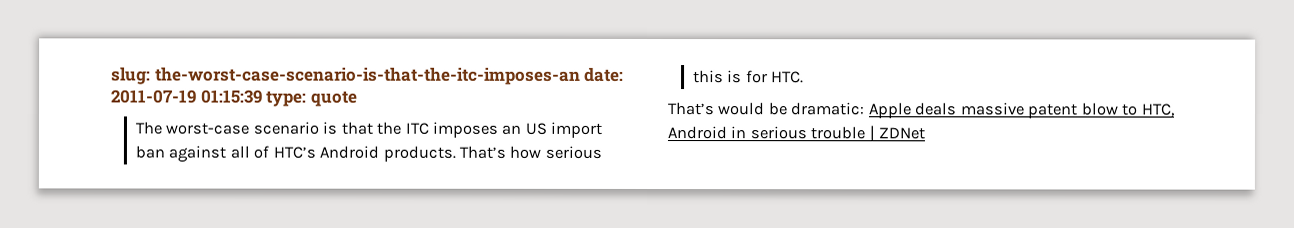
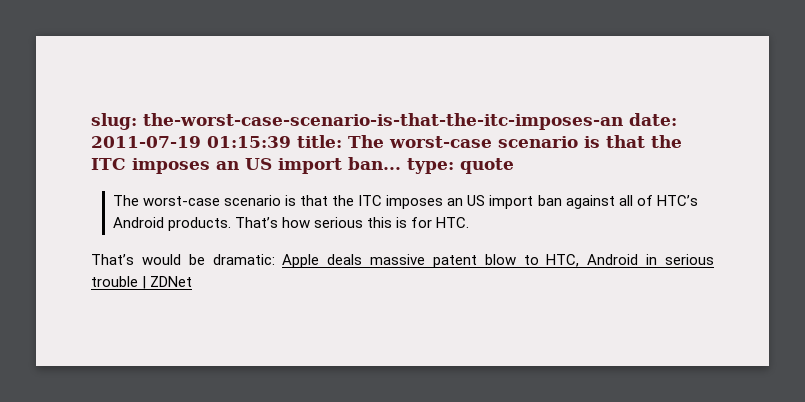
(263, 96) none -> [297,135,682,148] [91,157,401,174] title: The worst-case scenario is that the ITC imposes an US import ban...

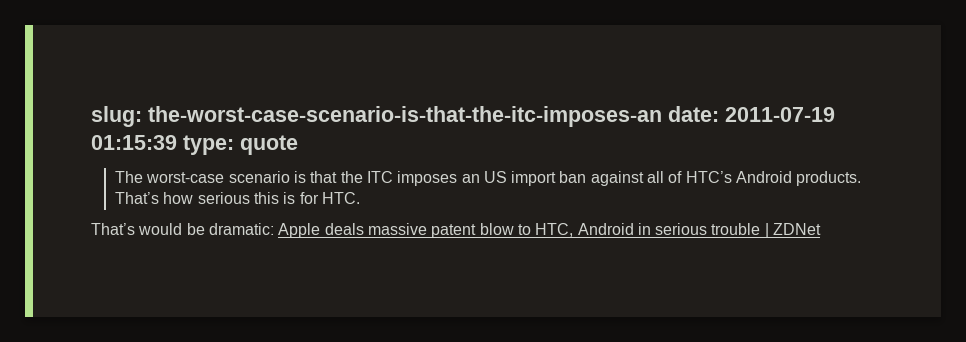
[297,135,682,148] [91,157,401,174] title: The worst-case scenario is that the ITC imposes an US import ban... -> (177, 142) none

